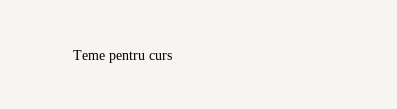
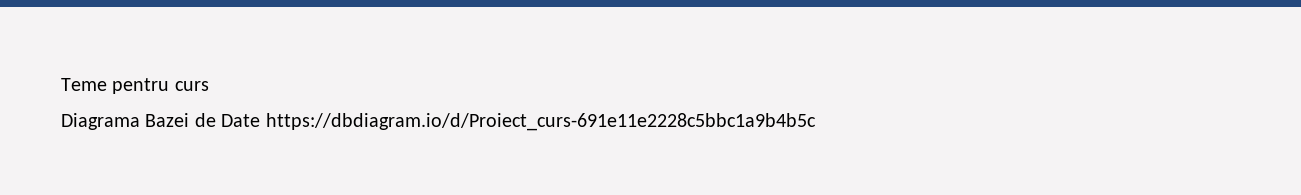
(172, 56) none -> [61,113,816,131] // Diagrama Bazei de Date https://dbdiagram.io/d/Proiect_curs-691e11e2228c5bbc1a9b4b5c

